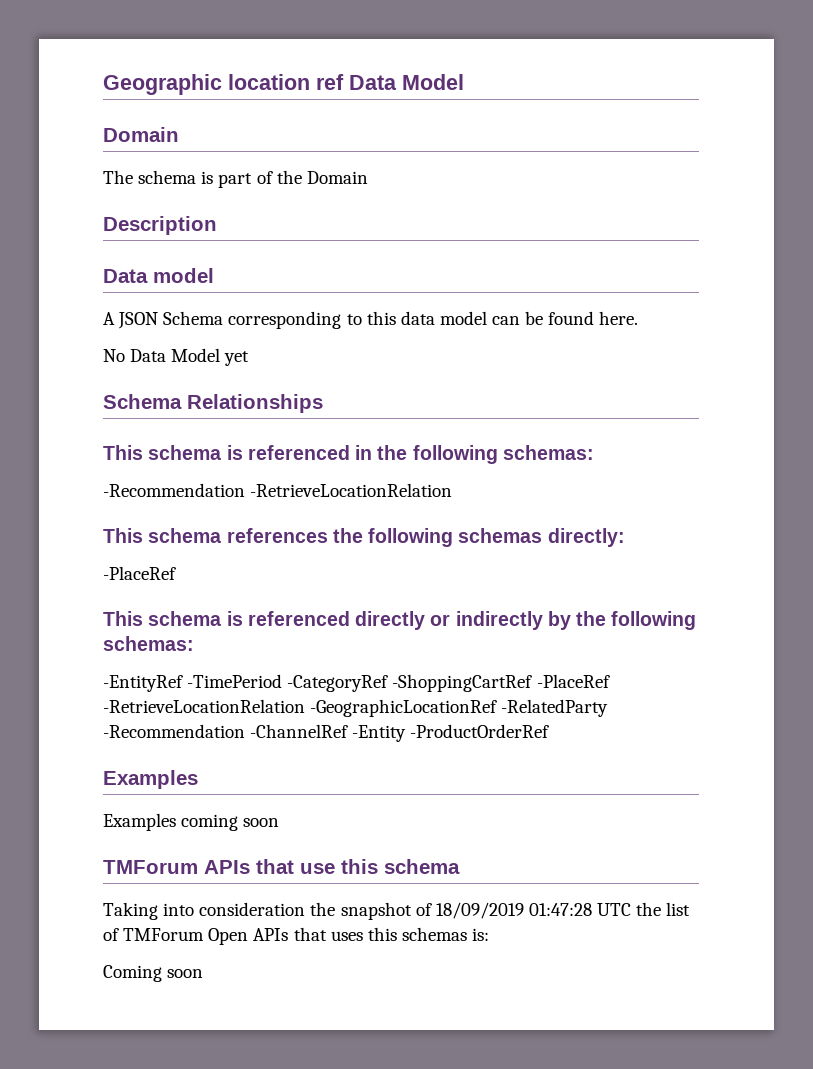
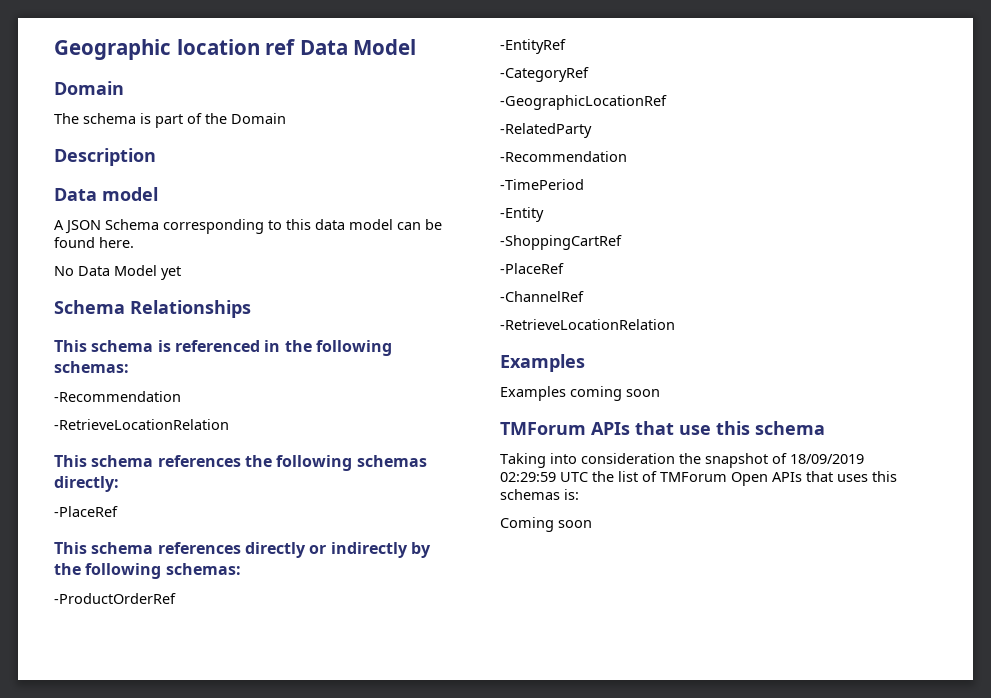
(245, 490) none -> (181, 396) //
[226,611,350,626] is referenced -> [157,542,241,554] references
(194, 643) none -> [54,593,176,604] // -ProductOrderRef
(183, 683) none -> [500,67,589,82] [500,95,667,110] [500,123,592,138] [500,151,627,162] // -CategoryRef // -GeographicLocationRef // -RelatedParty // -Recommendation //
[287,675,389,692] -CategoryRef -> [500,207,544,222] // -Entity //
[536,674,610,688] [103,699,609,717] [103,724,550,742] -PlaceRef -RetrieveLocationRelation -GeographicLocationRef -RelatedParty -Recommendation -ChannelRef -Entity -ProductOrderRef -> [500,263,564,274] [500,291,584,302] [500,319,675,330] // -PlaceRef // -ChannelRef // -RetrieveLocationRelation
[528,903,592,916] 01:47:28 -> [500,472,556,482] 02:29:59

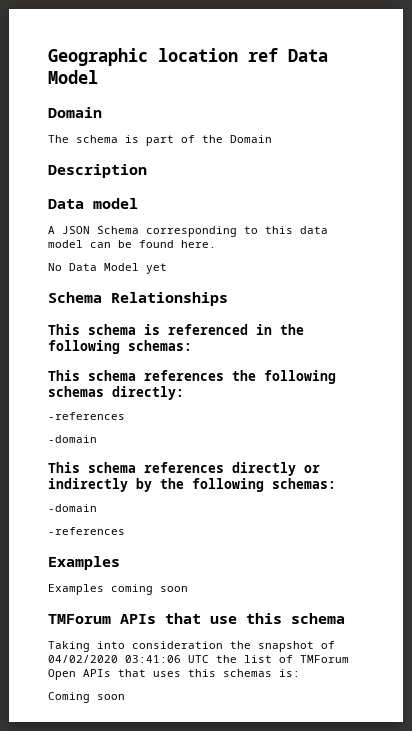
[54,391,181,402] [54,419,229,430] // -Recommendation // -RetrieveLocationRelation -> (192, 345) none
[54,506,118,517] -PlaceRef -> [48,412,125,420] [48,435,97,443] -references // -domain
[54,593,176,604] [500,39,566,54] [500,67,589,82] [500,95,667,110] [500,123,592,138] [500,151,627,162] [500,179,584,190] [500,207,544,222] [500,235,622,250] [500,263,564,274] [500,291,584,302] [500,319,675,330] -ProductOrderRef // -EntityRef // -CategoryRef // -GeographicLocationRef // -RelatedParty // -Recommendation // -TimePeriod // -Entity // -ShoppingCartRef // -PlaceRef // -ChannelRef // -RetrieveLocationRelation -> [48,504,97,512] [48,527,125,535] -domain // -references
[790,454,864,464] [500,472,556,482] 18/09/2019 02:29:59 -> [48,655,181,663] 04/02/2020 03:41:06

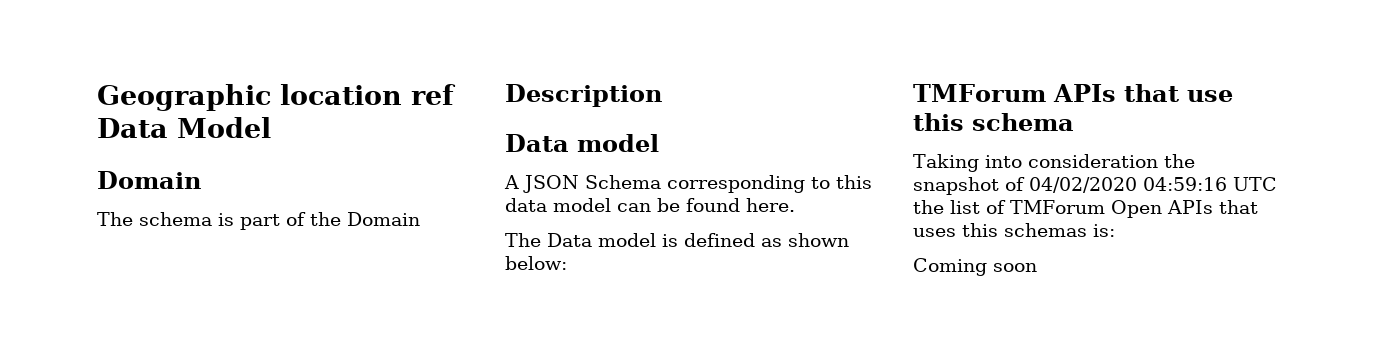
[48,263,167,274] [48,292,228,306] [48,324,304,335] [48,340,192,354] [48,370,336,384] [48,386,184,400] [48,412,125,420] [48,435,97,443] [48,462,320,476] [48,478,336,492] [48,504,97,512] [48,527,125,535] [48,556,120,570] [48,584,188,595] No Data Model yet // Schema Relationships // This schema is referenced in the following schemas: // This schema references the following schemas directly: // -references // -domain // This schema references directly or indirectly by the following schemas: // -domain // -references // Examples // Examples coming soon -> [505,233,849,247] [505,256,567,270] The Data model is defined as shown below:
[125,655,181,663] 03:41:06 -> [1143,177,1227,191] 04:59:16

